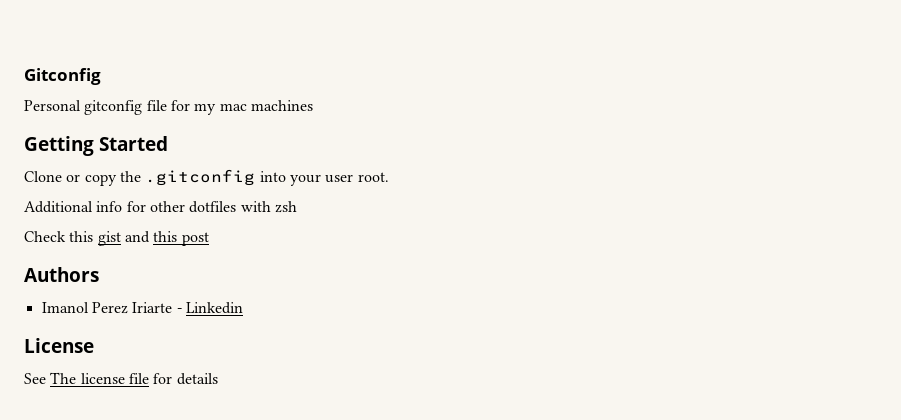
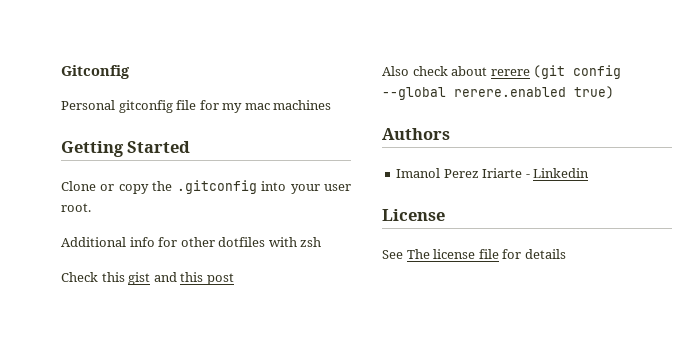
(209, 239) none -> [382,65,622,79] [382,86,614,100] // Also check about rerere (git config --global rerere.enabled true)

